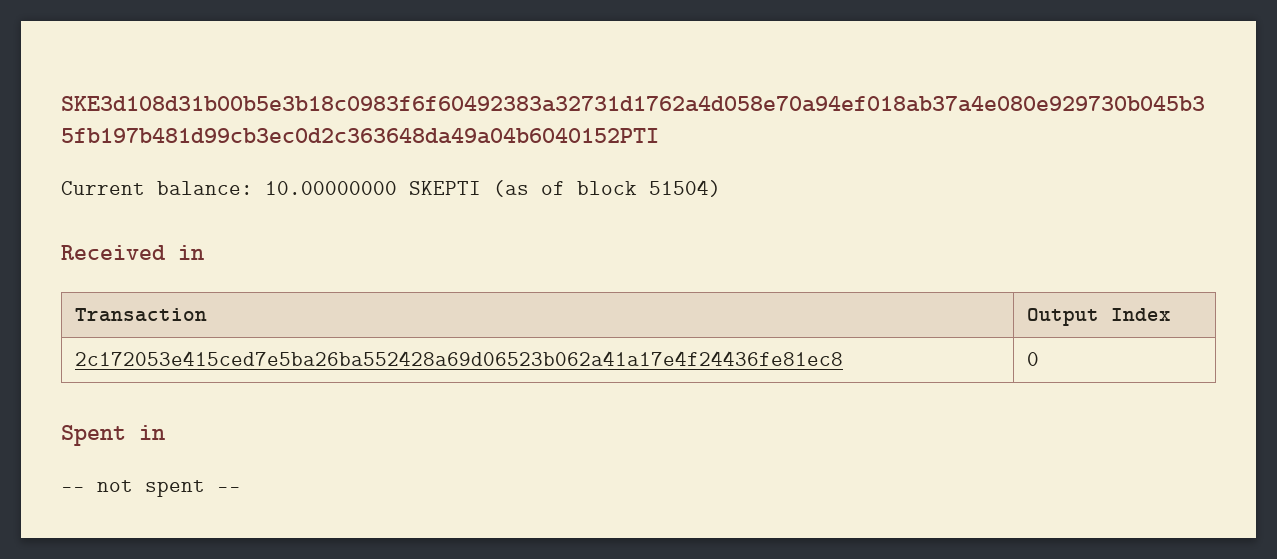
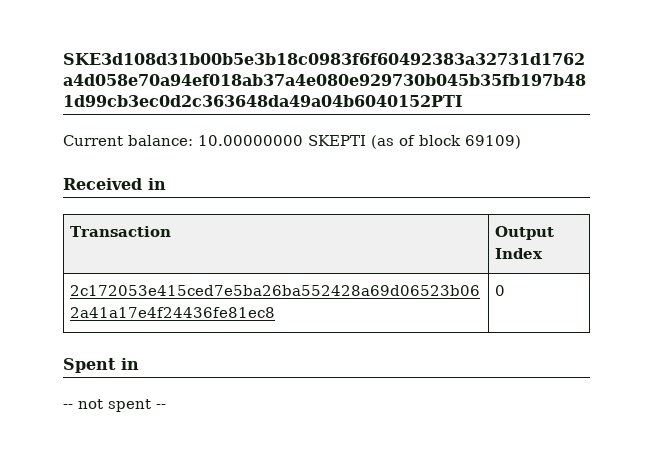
[649,180,721,197] 51504) -> [465,135,521,149] 69109)

